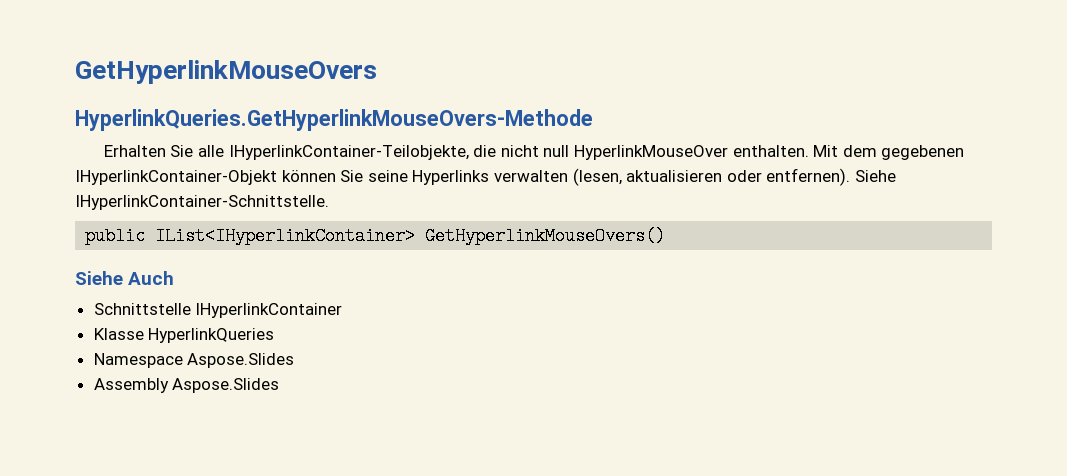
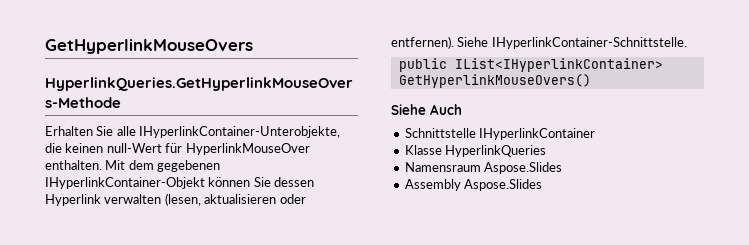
[228,145,570,160] IHyperlinkContainer-Teilobjekte, die nicht null -> [139,126,341,138] [45,143,183,153] IHyperlinkContainer-Unterobjekte, die keinen null-Wert für
[367,170,490,185] seine Hyperlinks -> [274,177,315,187] [45,194,101,206] dessen Hyperlink
[93,353,183,368] Namespace -> [404,162,481,172] Namensraum

